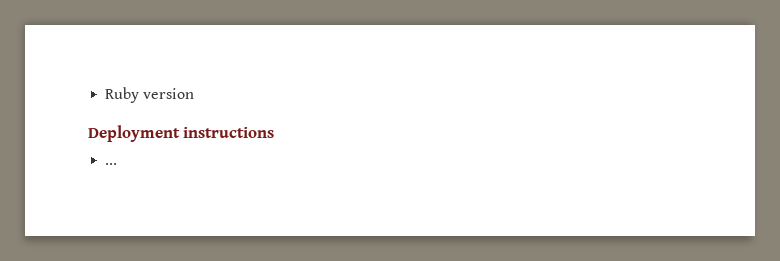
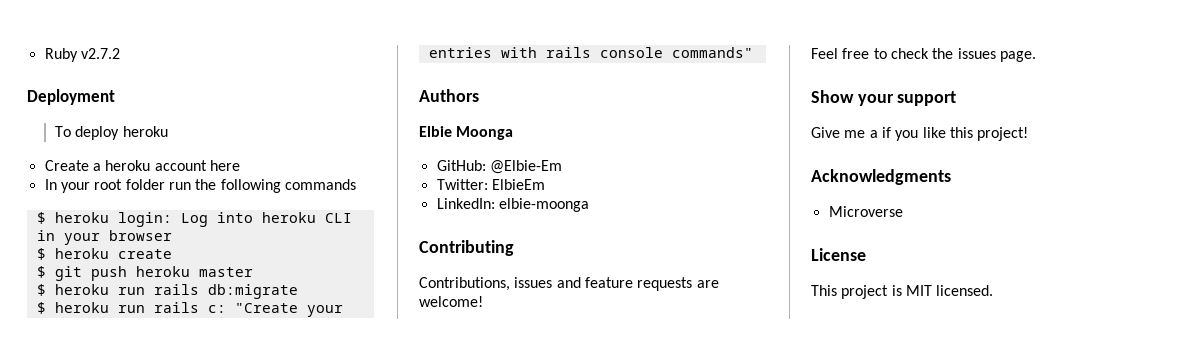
[143,88,195,99] version -> [80,48,120,59] v2.7.2
[183,127,275,138] [105,163,118,165] instructions // ... -> [55,126,168,140] [44,160,240,171] [44,179,356,193] [36,212,352,227] [36,230,172,245] [36,248,172,260] [36,266,253,281] [36,284,298,299] [36,302,343,317] [428,47,753,58] [419,89,479,102] [419,126,514,140] [436,160,562,174] [436,179,545,190] [436,198,589,212] [419,240,514,256] [419,277,719,291] [419,296,483,307] [811,48,1036,62] [811,90,957,106] [811,127,1029,141] [811,169,951,185] [828,206,903,217] [811,248,866,261] [811,285,994,299] // To deploy heroku // Create a heroku account here // In your root folder run the following commands // $ heroku login: Log into heroku CLI in your browser // $ heroku create // $ git push heroku master // $ heroku run rails db:migrate // $ heroku run rails c: "Create your entries with rails console commands" // Authors // Elbie Moonga // GitHub: @Elbie-Em // Twitter: ElbieEm // LinkedIn: elbie-moonga // Contributing // Contributions, issues and feature requests are welcome! // Feel free to check the issues page. // Show your support // Give me a if you like this project! // Acknowledgments // Microverse // License // This project is MIT licensed.

